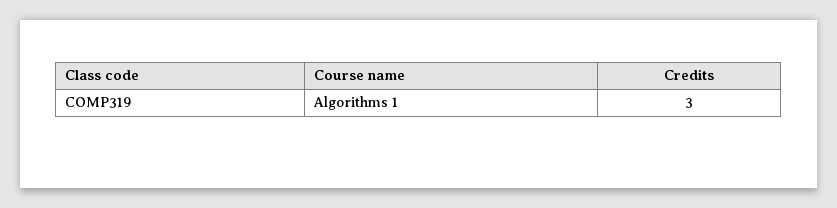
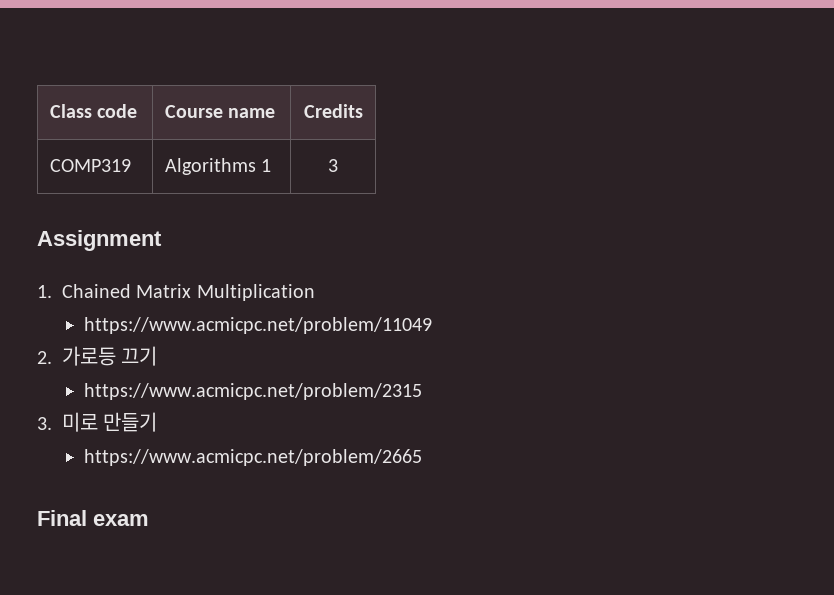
(693, 103) none -> [37,230,162,251] [37,284,315,301] [83,317,432,334] [37,346,158,366] [83,383,422,400] [37,412,158,432] [83,449,422,466] [37,510,149,526] // Assignment // 1. Chained Matrix Multiplication // https://www.acmicpc.net/problem/11049 // 2. 가로등 끄기 // https://www.acmicpc.net/problem/2315 // 3. 미로 만들기 // https://www.acmicpc.net/problem/2665 // Final exam

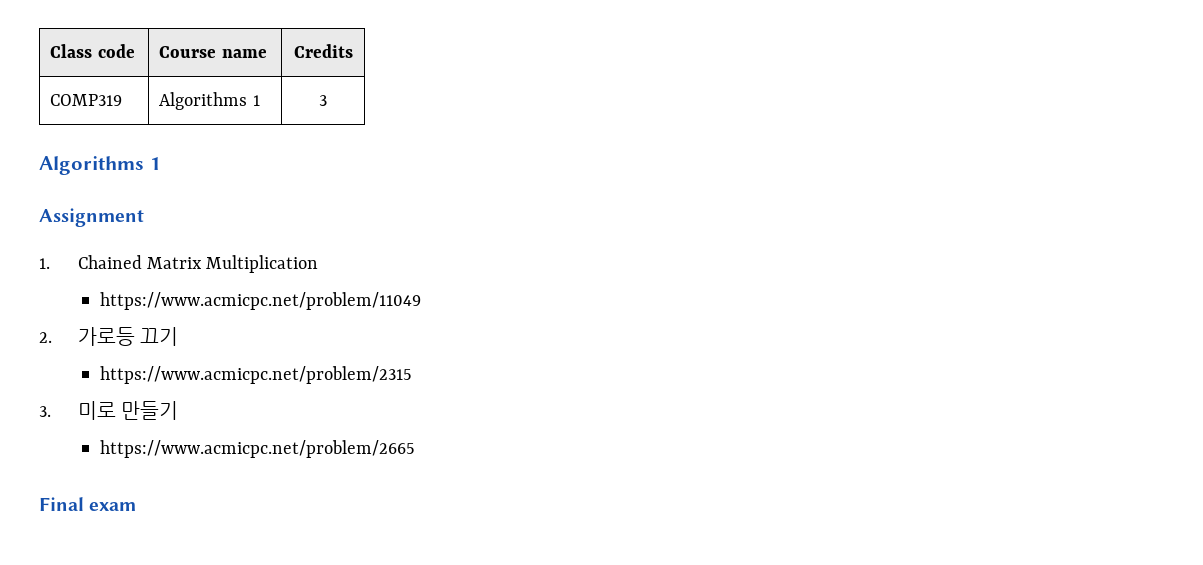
(338, 165) none -> [39,156,161,175] // Algorithms 1

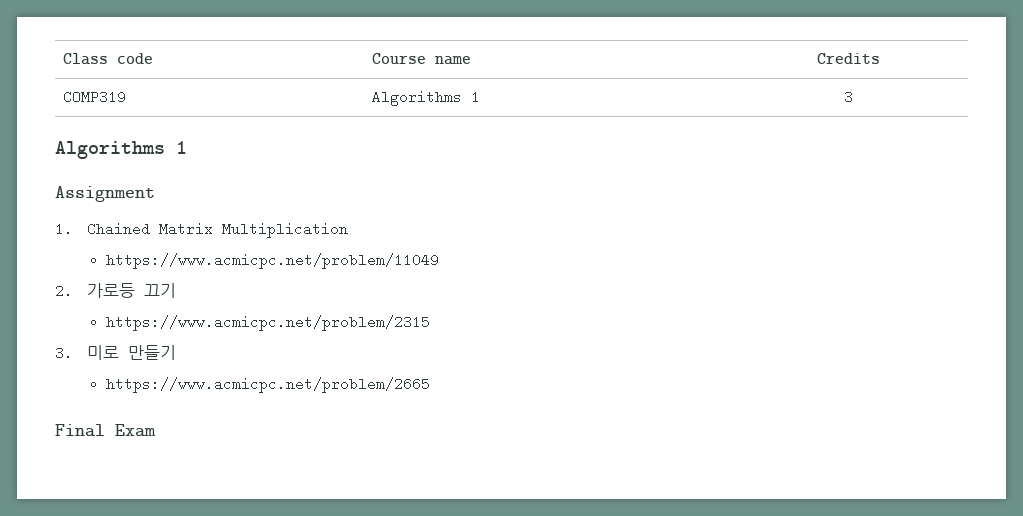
[89,502,137,511] exam -> [115,424,156,437] Exam

